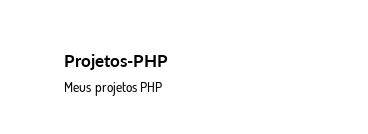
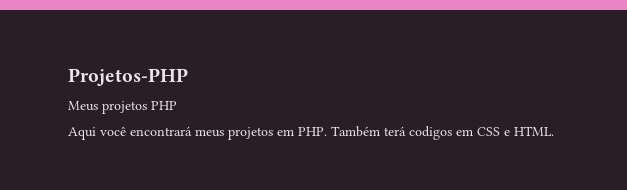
(163, 87) none -> [68,126,554,140] // Aqui você encontrará meus projetos em PHP. Também terá codigos em CSS e HTML.

